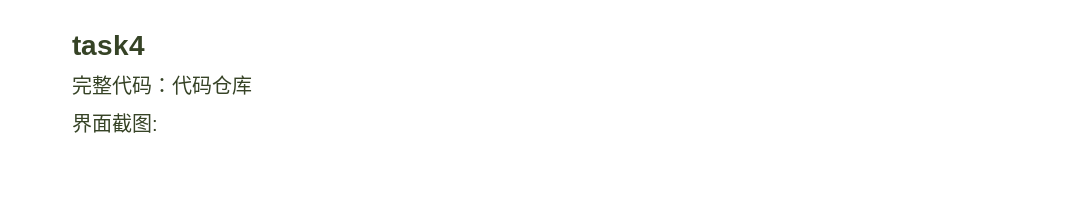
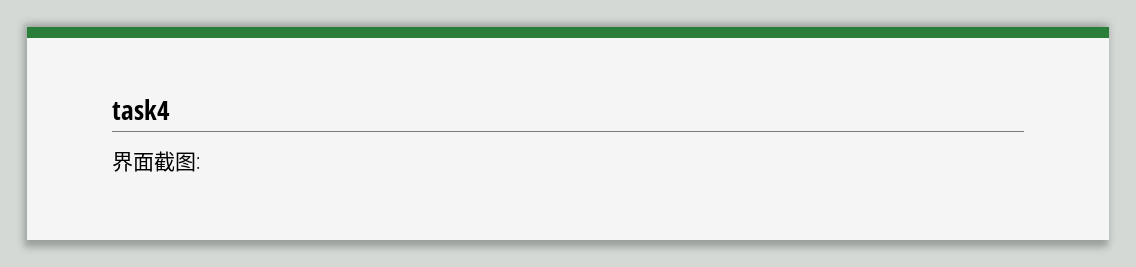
[72,75,252,95] // 完整代码：代码仓库 -> (170, 109) none

